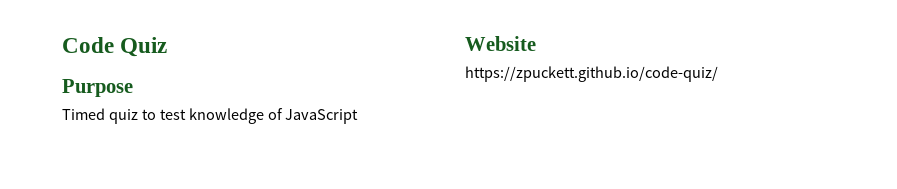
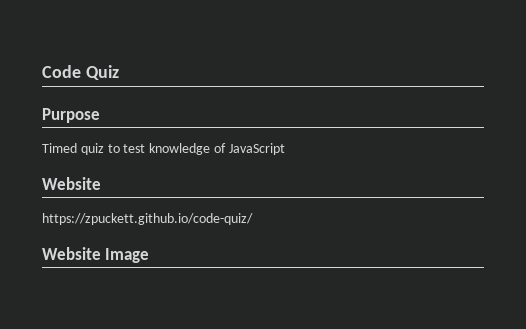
(718, 74) none -> [42,247,150,263] // Website Image

